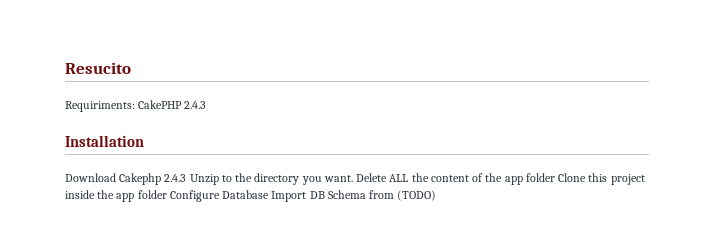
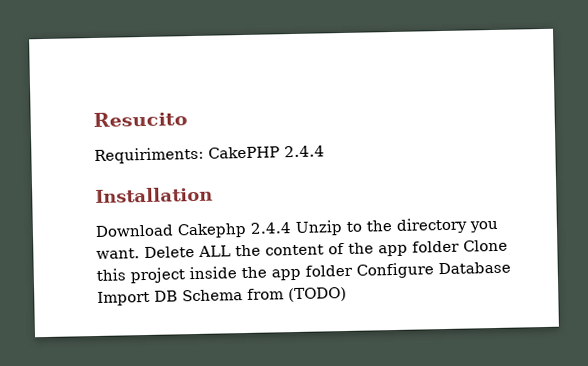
[184,101,207,109] 2.4.3 -> [284,145,325,158] 2.4.4
[164,174,187,182] 2.4.3 -> [250,222,292,234] 2.4.4

